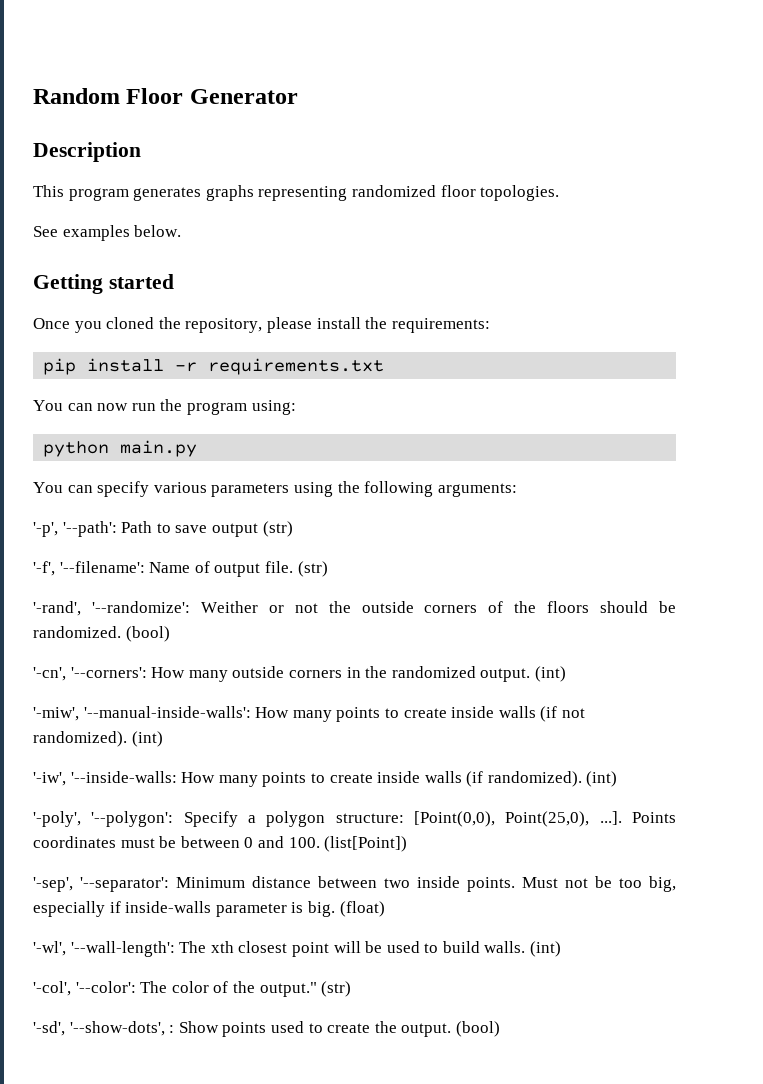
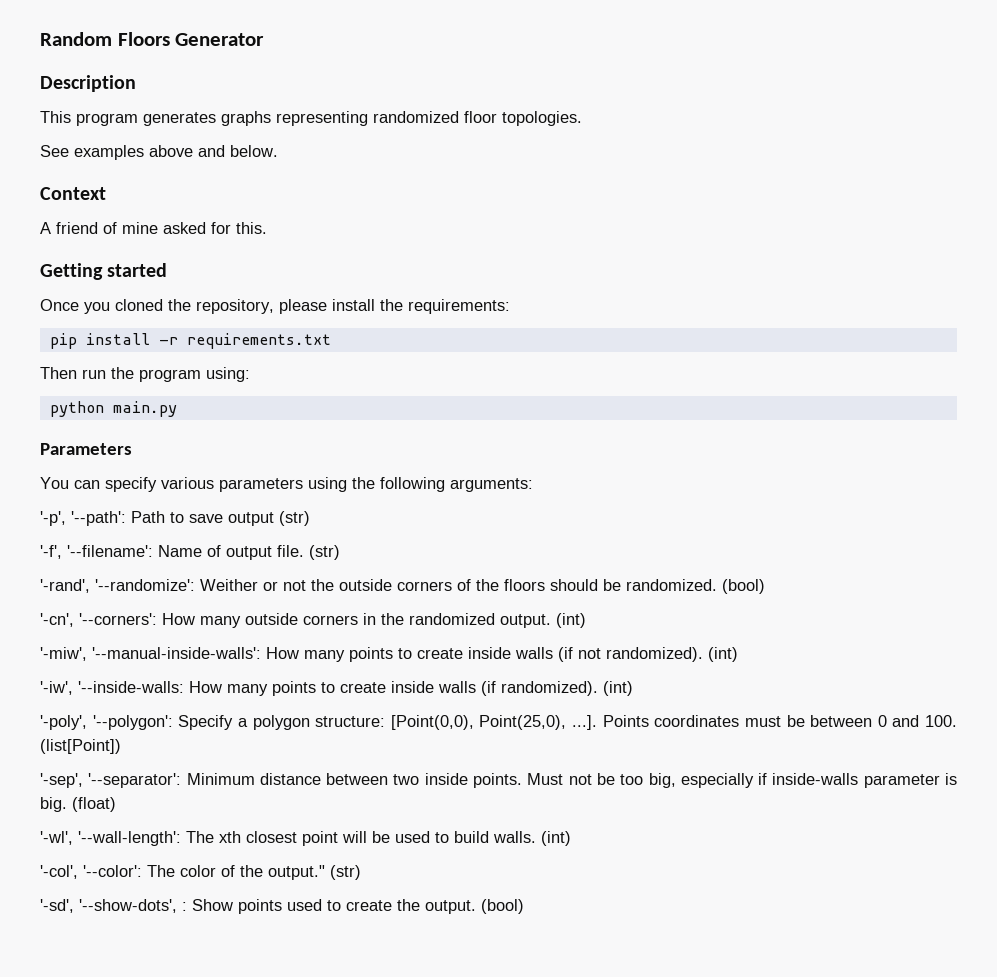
[126,88,184,104] Floor -> [117,32,170,46] Floors
(130, 233) none -> [149,145,225,157] above and
(182, 231) none -> [40,187,106,200] [40,222,267,234] // Context // A friend of mine asked for this.
[33,400,129,411] You can now -> [40,367,77,379] Then
(198, 448) none -> [40,443,132,455] // Parameters

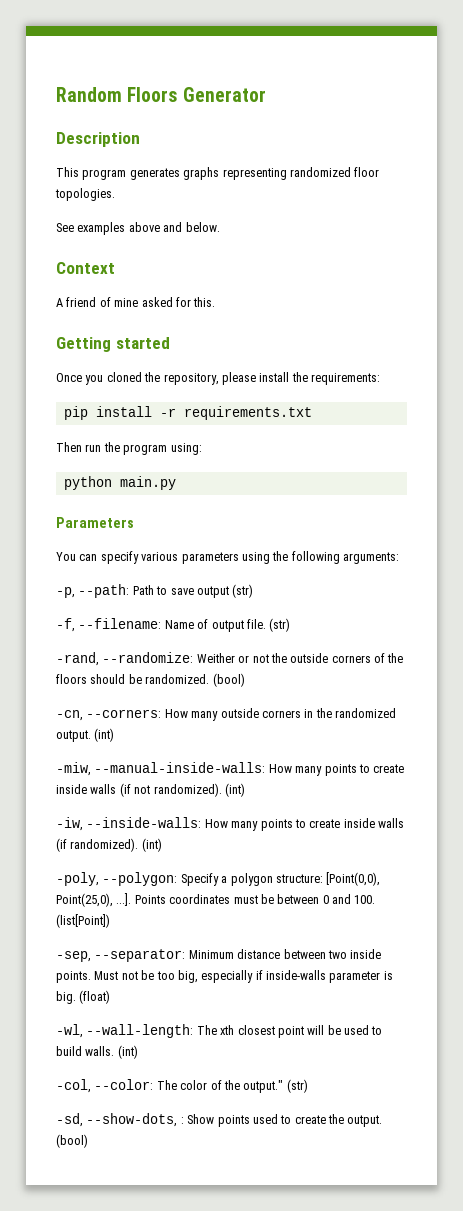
[40,511,126,526] '-p', '--path': -> [56,584,130,598] -p, --path:
[40,545,153,559] '-f', '--filename': -> [56,618,162,632] -f, --filename:
[40,579,195,593] '-rand', '--randomize': -> [56,652,194,666] -rand, --randomize:
[40,613,157,627] '-cn', '--corners': -> [56,709,162,721] -cn, --corners:
[40,647,261,661] '-miw', '--manual-inside-walls': -> [56,762,266,776] -miw, --manual-inside-walls:
[40,681,184,695] '-iw', '--inside-walls: -> [56,817,202,831] -iw, --inside-walls:
[40,715,173,730] '-poly', '--polygon': -> [56,872,178,886] -poly, --polygon:
[40,773,182,788] '-sep', '--separator': -> [56,949,186,962] -sep, --separator:
[40,831,181,846] '-wl', '--wall-length': -> [56,1024,194,1038] -wl, --wall-length:
[40,865,142,879] '-col', '--color': -> [56,1079,154,1093] -col, --color:
[40,899,177,913] '-sd', '--show-dots', -> [56,1113,178,1127] -sd, --show-dots,

